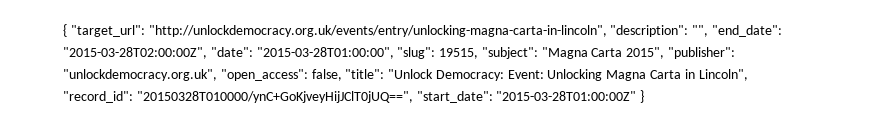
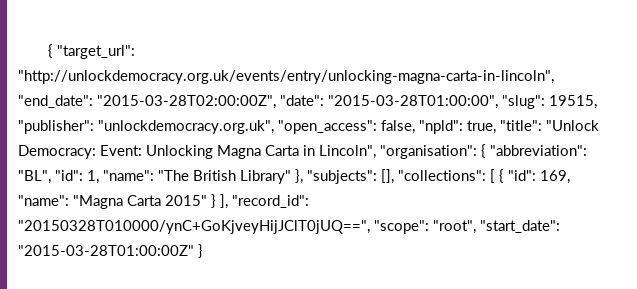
[610,25,709,37] "description": "", -> (554, 77) none
[481,47,665,59] "subject": "Magna Carta 2015", -> (597, 102) none
(342, 75) none -> [419,120,496,134] "npld": true,
[63,91,413,103] "record_id": "20150328T010000/ynC+GoKjveyHijJClT0jUQ==", -> [380,144,587,159] [18,169,570,184] [18,194,309,209] [18,220,476,234] "organisation": { "abbreviation": "BL", "id": 1, "name": "The British Library" }, "subjects": [], "collections": [ { "id": 169, "name": "Magna Carta 2015" } ], "record_id": "20150328T010000/ynC+GoKjveyHijJClT0jUQ==", "scope": "root",

